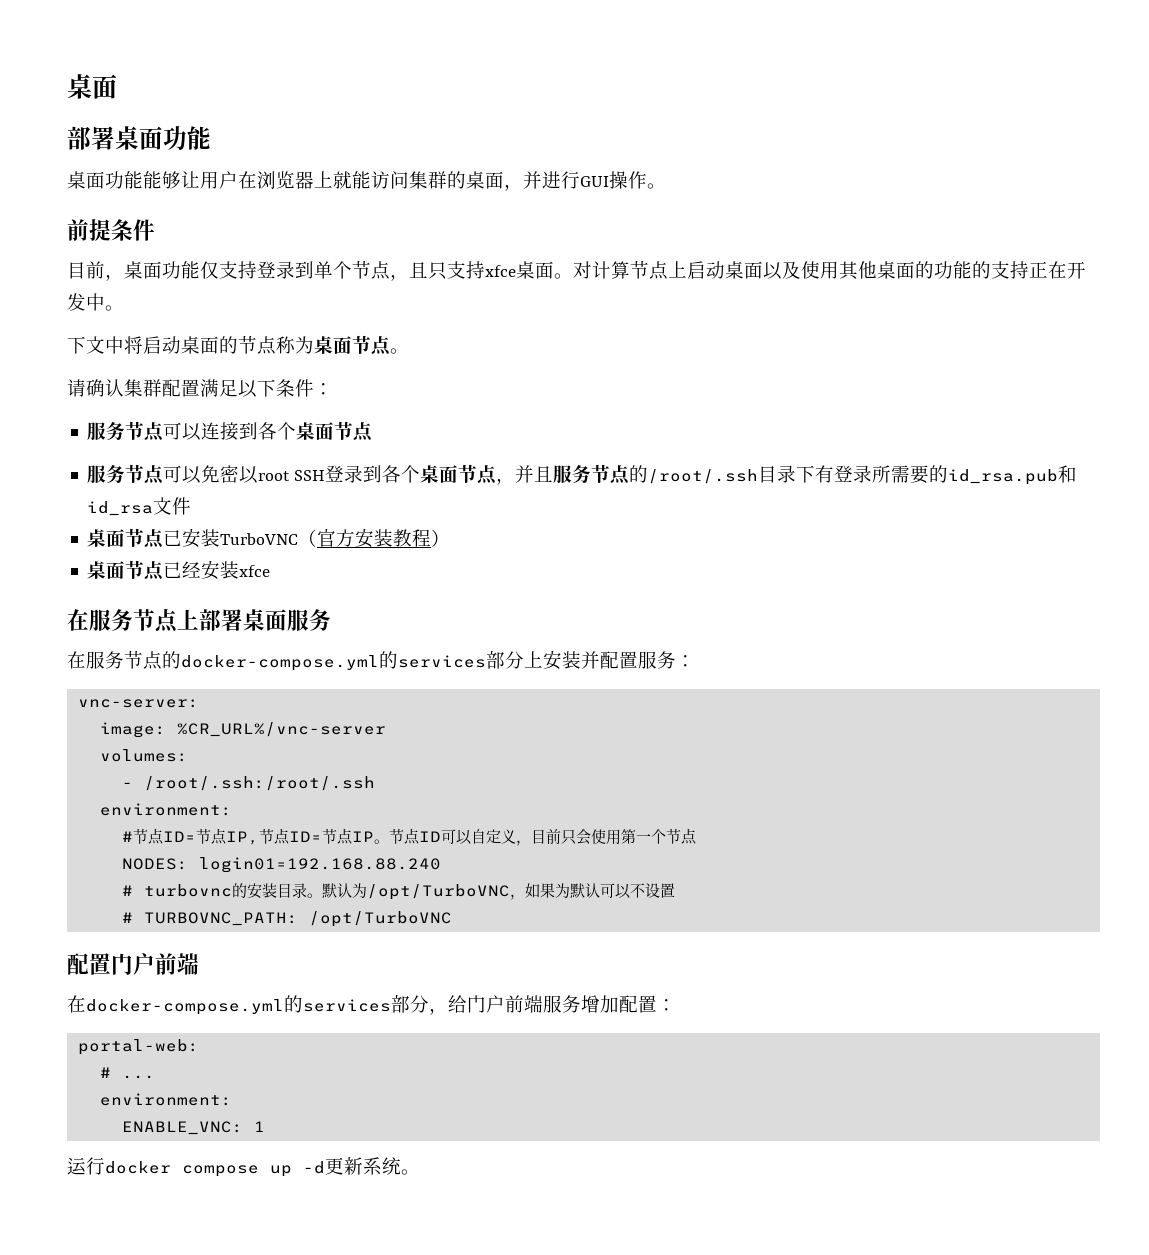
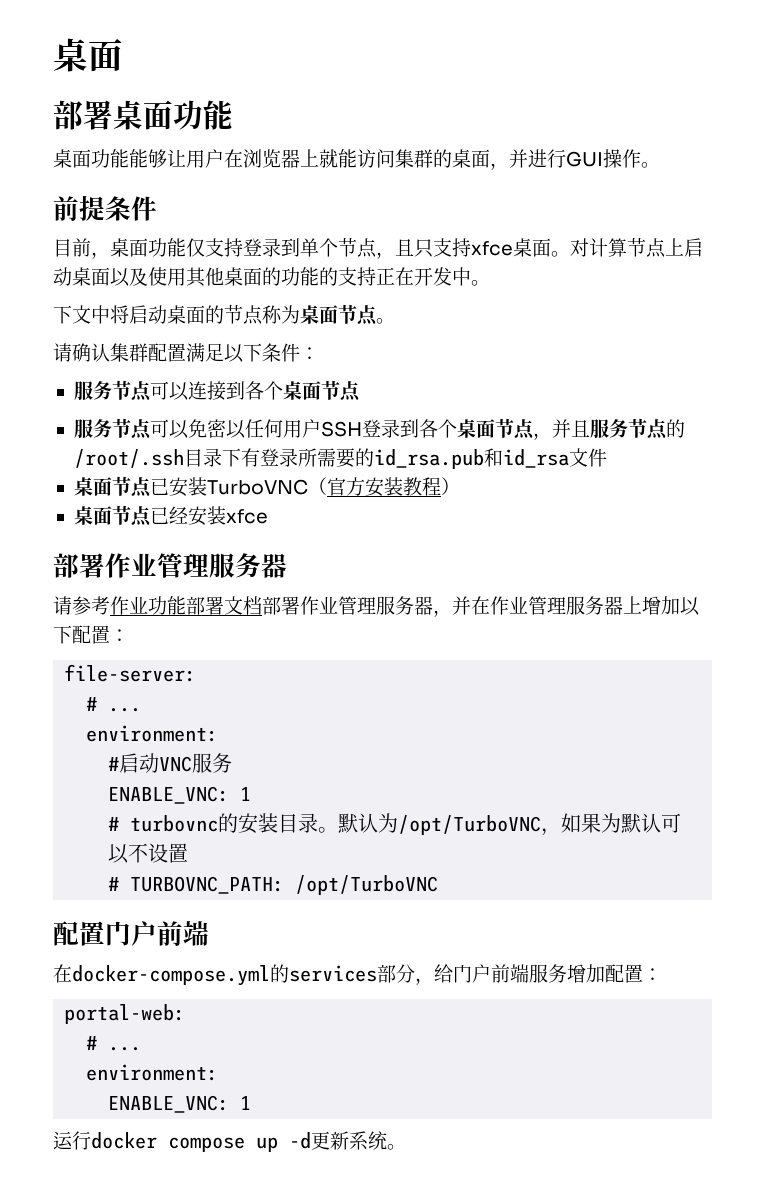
[258,471,291,481] root -> [244,419,321,438] 任何用户
[67,609,331,633] [67,650,695,671] [78,699,200,708] [100,722,387,738] [100,749,189,762] [122,776,376,791] [100,803,233,816] [122,828,698,846] [122,857,442,873] 在服务节点上部署桌面服务 // 在服务节点的docker-compose.yml的services部分上安装并配置服务： // vnc-server: // image: %CR_URL%/vnc-server // volumes: // - /root/.ssh:/root/.ssh // environment: // #节点ID=节点IP,节点ID=节点IP。节点ID可以自定义，目前只会使用第一个节点 // NODES: login01=192.168.88.240 -> [53,553,287,578] [53,596,700,617] [53,625,129,644] [64,664,197,682] [86,697,142,712] [86,725,219,742] [108,753,233,773] [108,786,252,804] 部署作业管理服务器 // 请参考作业功能部署文档部署作业管理服务器，并在作业管理服务器上增加以下配置： // file-server: // # ... // environment: // #启动VNC服务 // ENABLE_VNC: 1

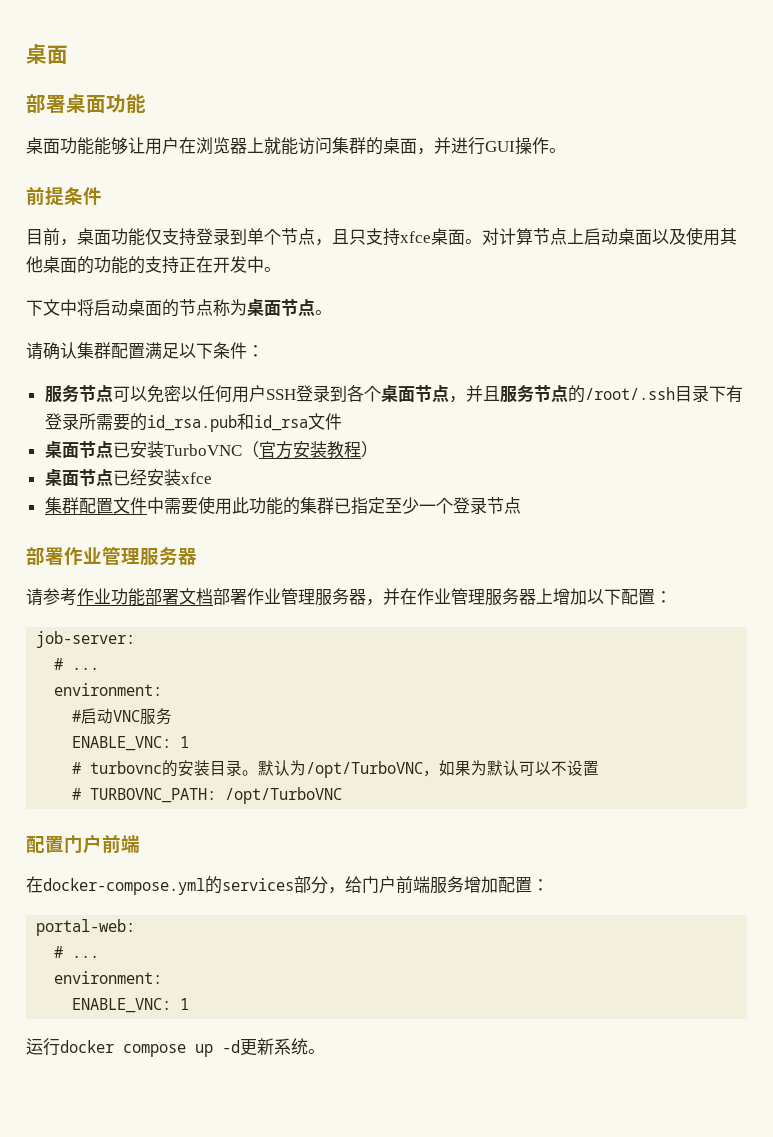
[73,380,361,402] // 服务节点可以连接到各个桌面节点 -> (264, 351) none
(268, 516) none -> [44,496,521,515] // 集群配置文件中需要使用此功能的集群已指定至少一个登录节点
[64,664,197,682] file-server: -> [36,631,136,648] job-server:

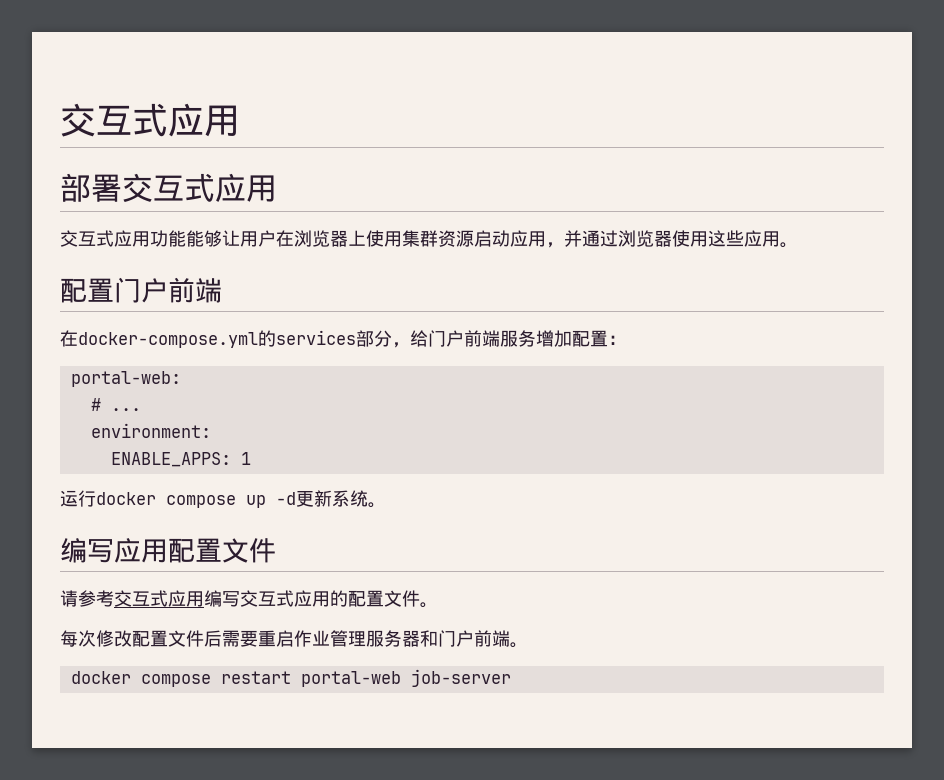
[26,44,68,64] [26,94,146,114] [26,137,60,154] 桌面 // 部署桌面功能 // 桌面 -> [60,103,240,137] [60,173,277,203] [60,230,150,247] 交互式应用 // 部署交互式应用 // 交互式应用
[264,137,566,155] [26,186,102,206] [26,227,737,246] [26,256,281,274] [26,299,332,317] [26,342,264,360] [44,385,743,403] [44,413,342,432] [44,441,378,459] [44,469,212,486] [44,496,521,515] [26,546,197,566] [26,588,672,606] [36,631,136,648] [54,658,100,670] [54,683,163,696] [72,708,173,725] [72,736,190,751] [72,760,600,778] [72,787,343,804] 就能访问集群的桌面，并进行GUI操作。 // 前提条件 // 目前，桌面功能仅支持登录到单个节点，且只支持xfce桌面。对计算节点上启动桌面以及使用其他桌面的功能的支持正在开发中。 // 下文中将启动桌面的节点称为桌面节点。 // 请确认集群配置满足以下条件： // 服务节点可以免密以任何用户SSH登录到各个桌面节点，并且服务节点的/root/.ssh目录下有登录所需要的id_rsa.pub和id_rsa文件 // 桌面节点已安装TurboVNC（官方安装教程） // 桌面节点已经安装xfce // 集群配置文件中需要使用此功能的集群已指定至少一个登录节点 // 部署作业管理服务器 // 请参考作业功能部署文档部署作业管理服务器，并在作业管理服务器上增加以下配置： // job-server: // # ... // environment: // #启动VNC服务 // ENABLE_VNC: 1 // # turbovnc的安装目录。默认为/opt/TurboVNC，如果为默认可以不设置 // # TURBOVNC_PATH: /opt/TurboVNC -> [366,230,798,248] 使用集群资源启动应用，并通过浏览器使用这些应用。
[72,998,172,1013] ENABLE_VNC: -> [110,452,231,467] ENABLE_APPS:
(325, 1051) none -> [60,538,276,563] [60,590,438,608] [60,630,528,648] [70,669,511,687] // 编写应用配置文件 // 请参考交互式应用编写交互式应用的配置文件。 // 每次修改配置文件后需要重启作业管理服务器和门户前端。 // docker compose restart portal-web job-server

